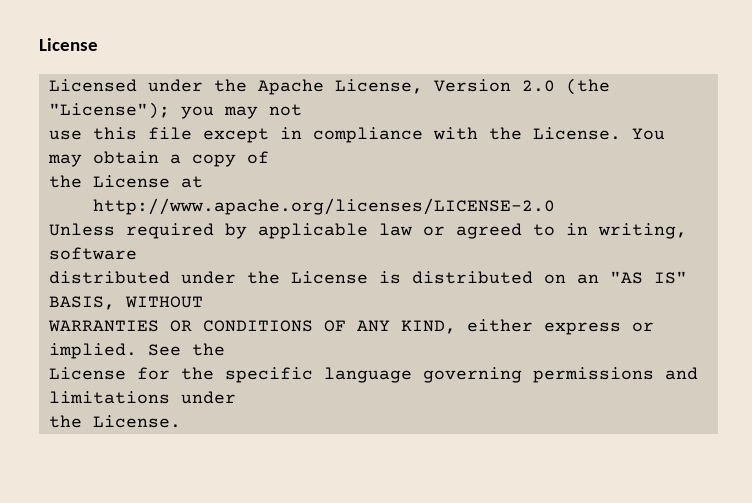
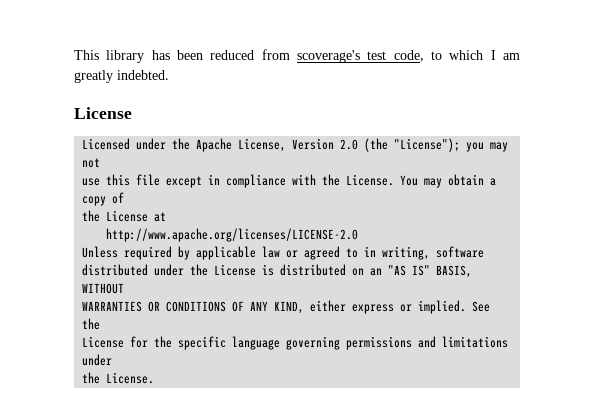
(39, 44) none -> [74,49,520,63] [74,70,169,83] This library has been reduced from scoverage's test code, to which I am greatly indebted. //

